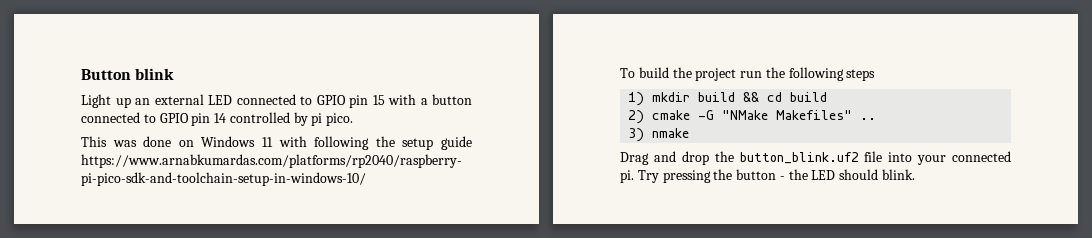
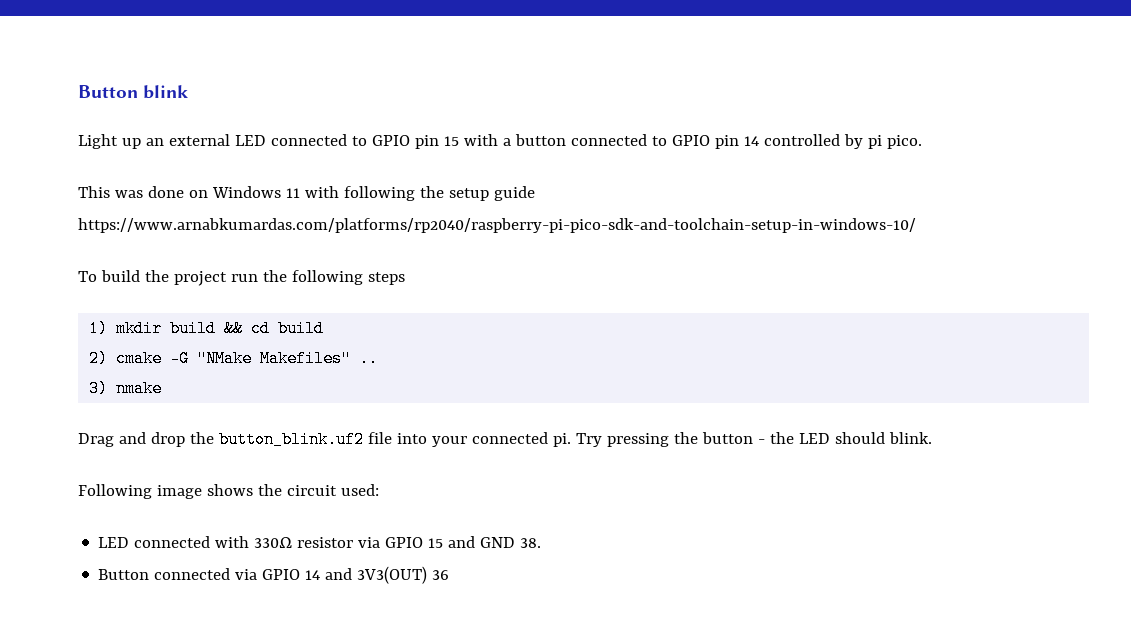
(916, 174) none -> [78,484,379,499] [98,536,542,548] [98,566,450,584] // Following image shows the circuit used: // LED connected with 330Ω resistor via GPIO 15 and GND 38. // Button connected via GPIO 14 and 3V3(OUT) 36

